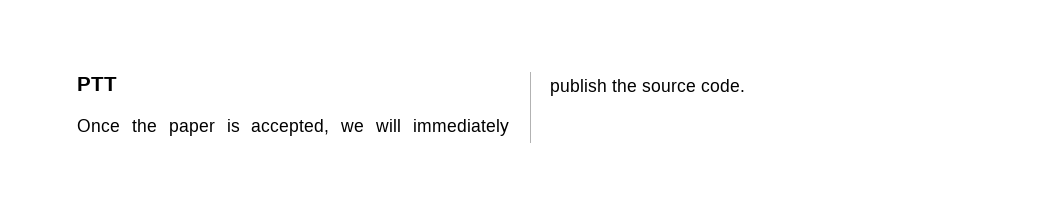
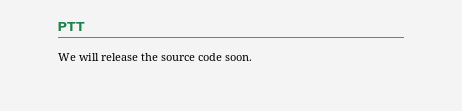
[77,119,509,136] [550,79,745,96] Once the paper is accepted, we will immediately publish the source code. -> [58,53,252,61] We will release the source code soon.

